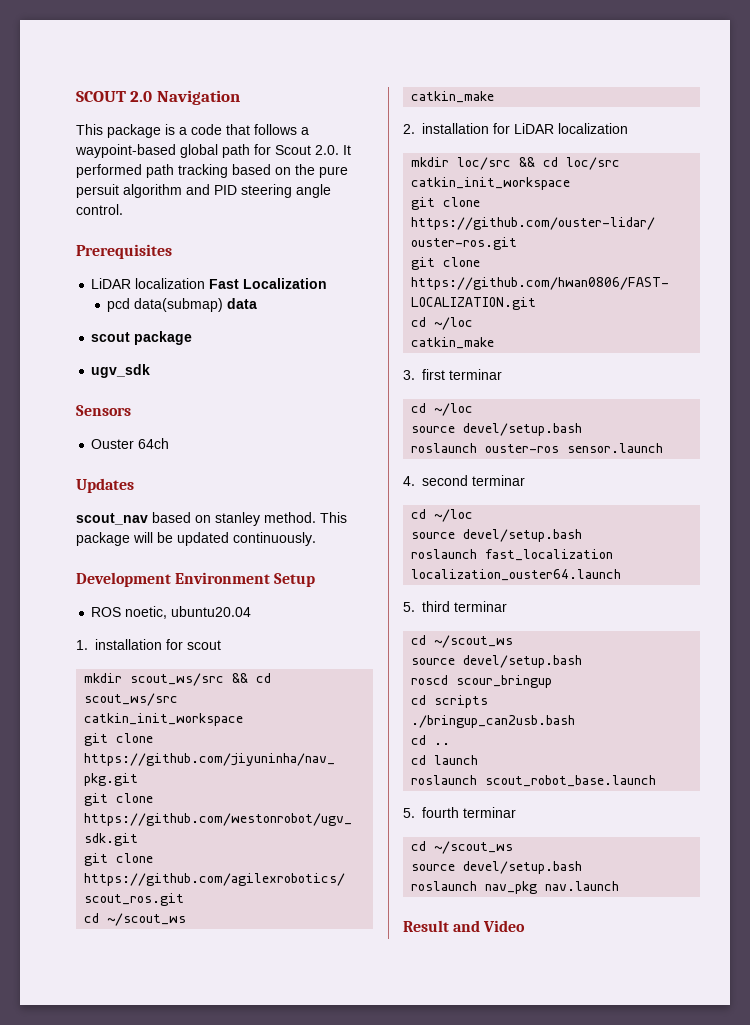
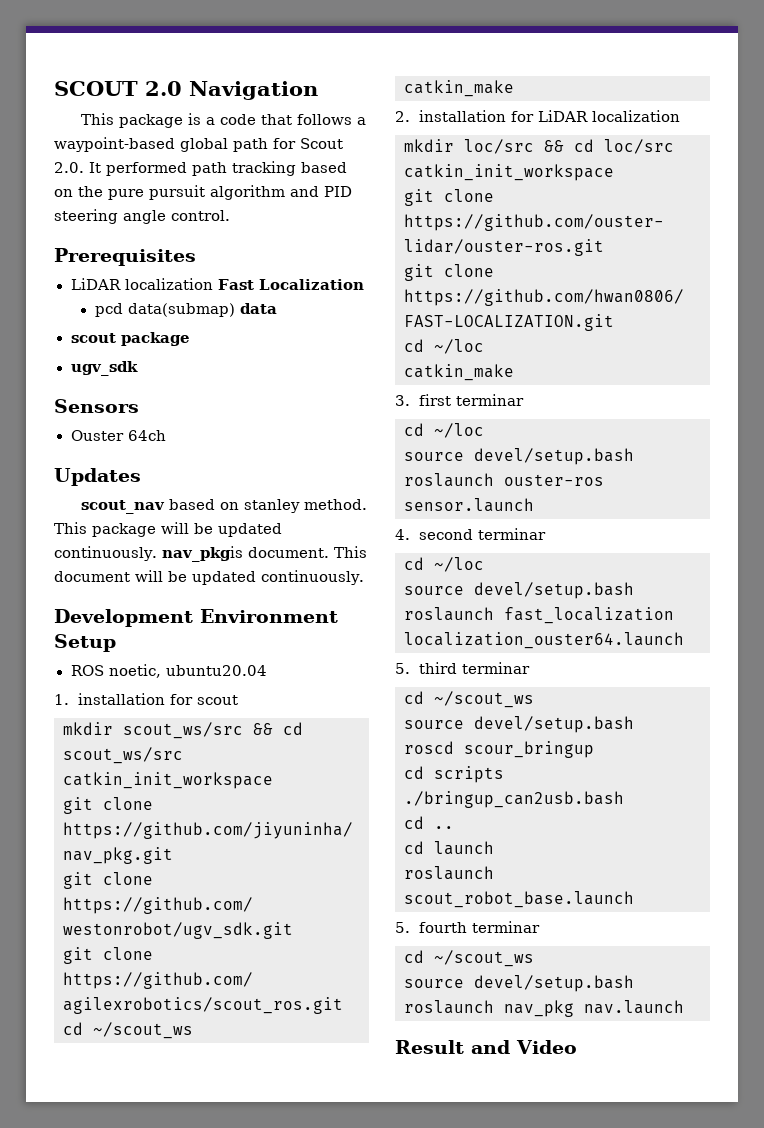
[76,184,119,198] persuit -> [149,185,205,200] pursuit
(316, 539) none -> [161,546,367,562] [54,570,364,585] nav_pkgis document. This document will be updated continuously.

